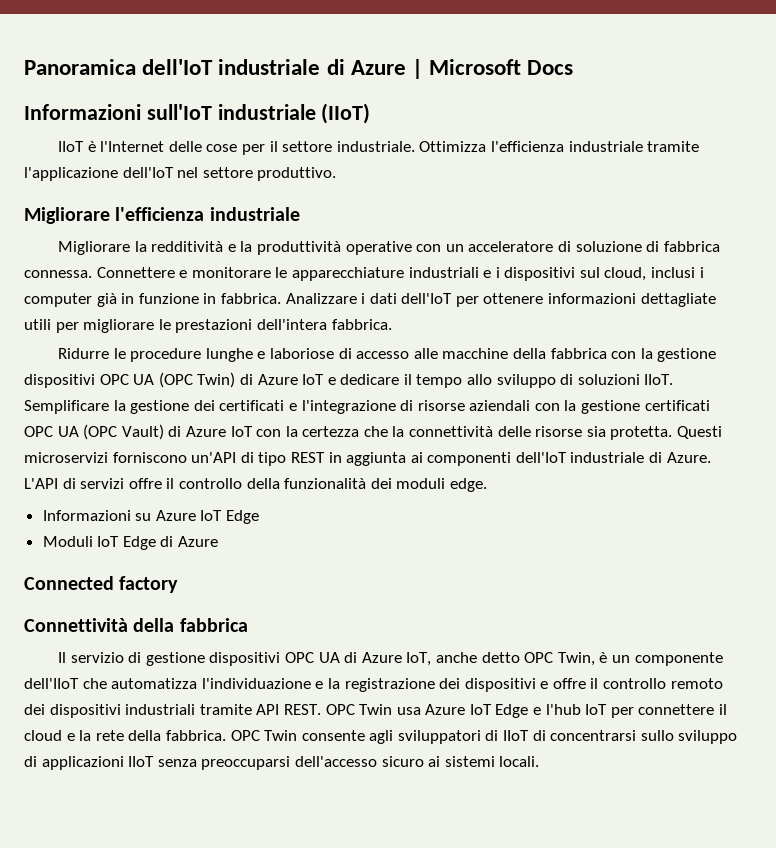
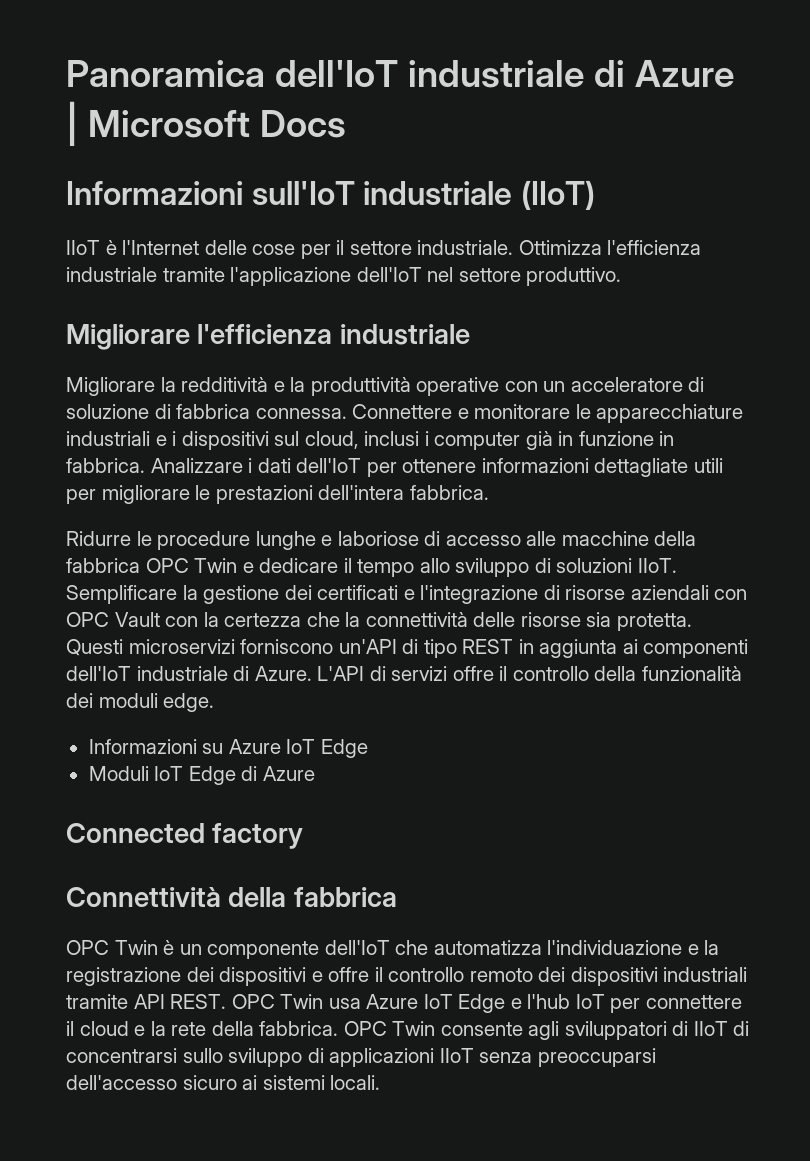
[611,348,717,362] [24,372,325,388] con la gestione dispositivi OPC UA (OPC Twin) di Azure IoT -> [145,558,238,573] OPC Twin
[564,400,710,414] [24,424,253,440] la gestione certificati OPC UA (OPC Vault) di Azure IoT -> [66,612,160,627] OPC Vault
[58,652,595,666] Il servizio di gestione dispositivi OPC UA di Azure IoT, anche detto OPC Twin, -> [66,940,158,955] OPC Twin
[24,678,79,689] dell'IIoT -> [324,940,390,955] dell'IoT

